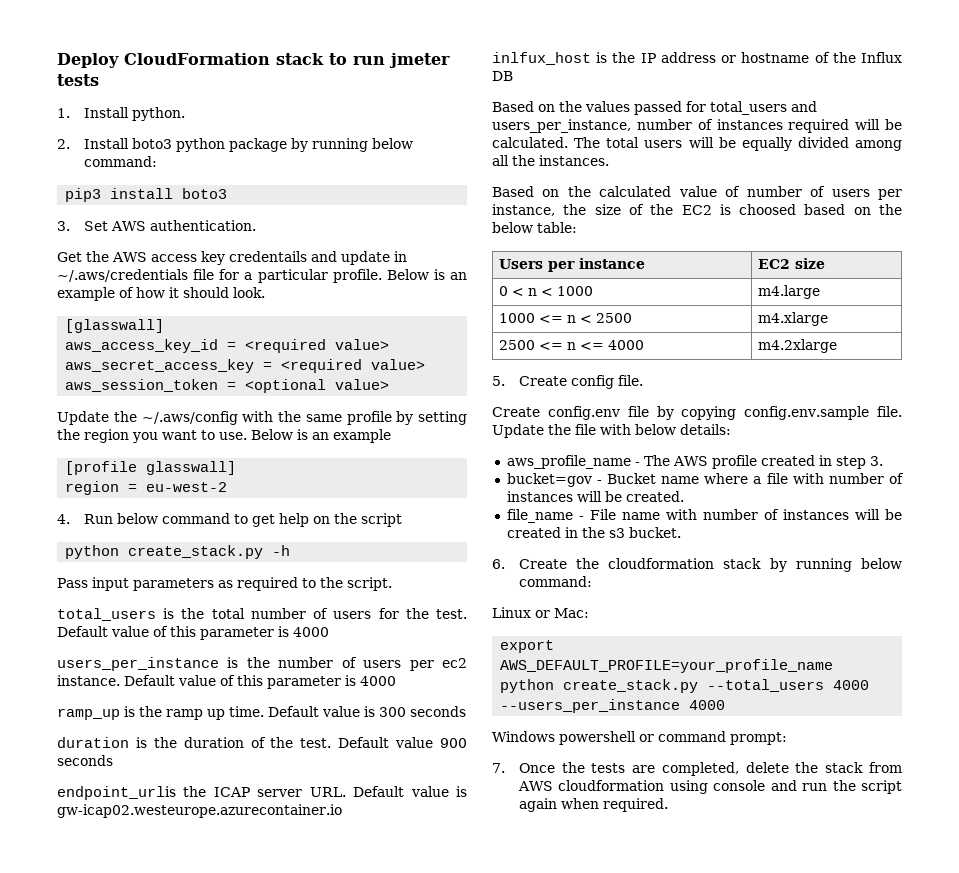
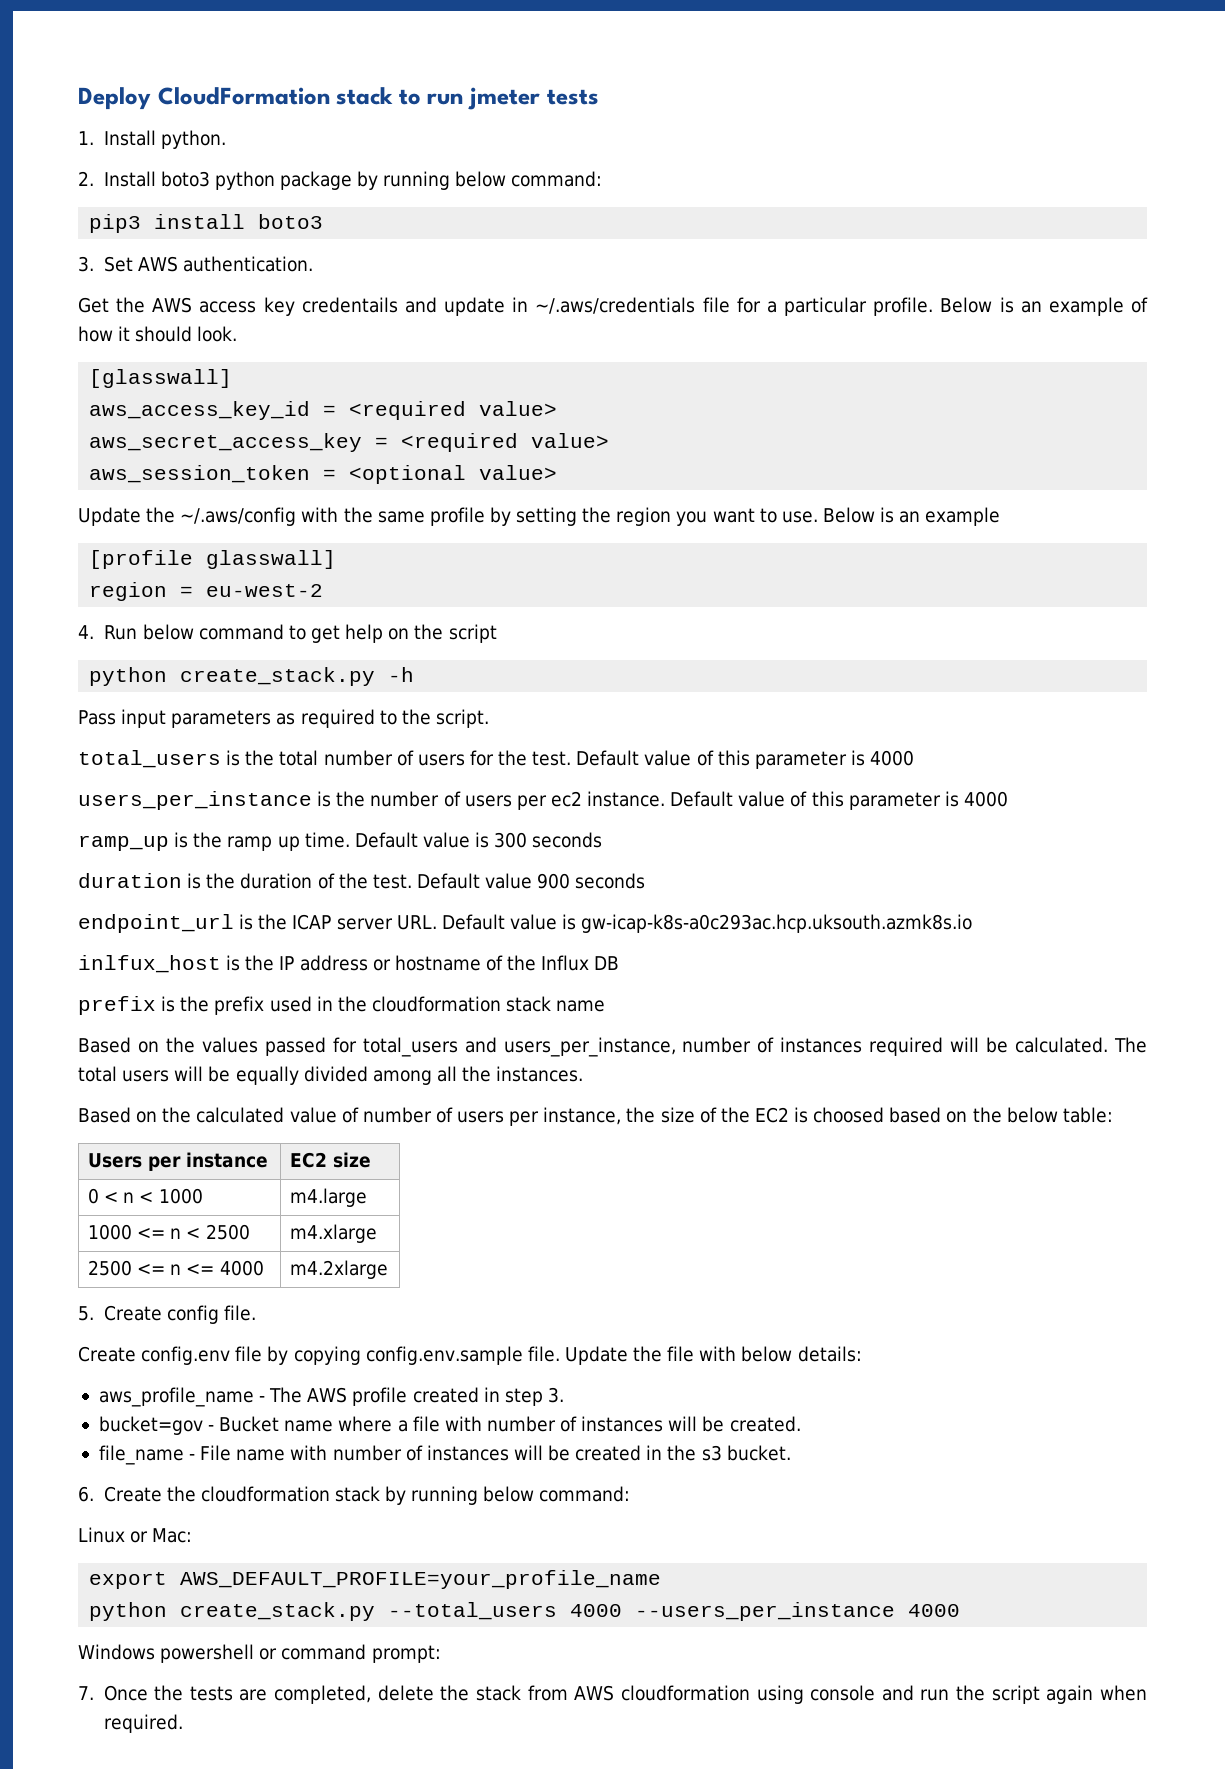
[57,786,176,800] endpoint_urlis -> [78,914,254,933] endpoint_url is
[57,804,342,818] gw-icap02.westeurope.azurecontainer.io -> [581,914,973,933] gw-icap-k8s-a0c293ac.hcp.uksouth.azmk8s.io
(513, 76) none -> [78,996,606,1015] // prefix is the prefix used in the cloudformation stack name

